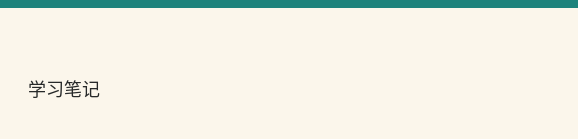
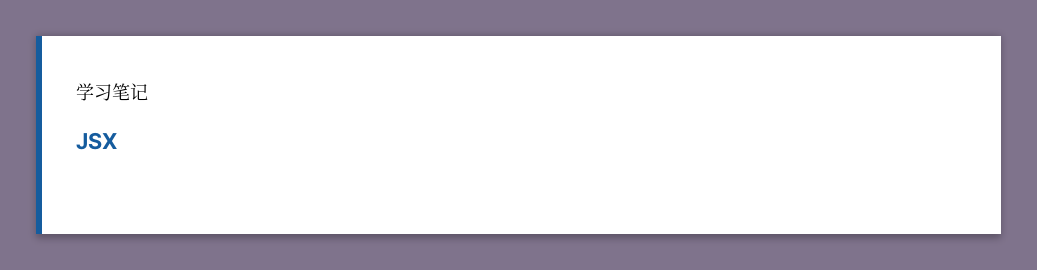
(100, 89) none -> [76,132,117,150] // JSX

